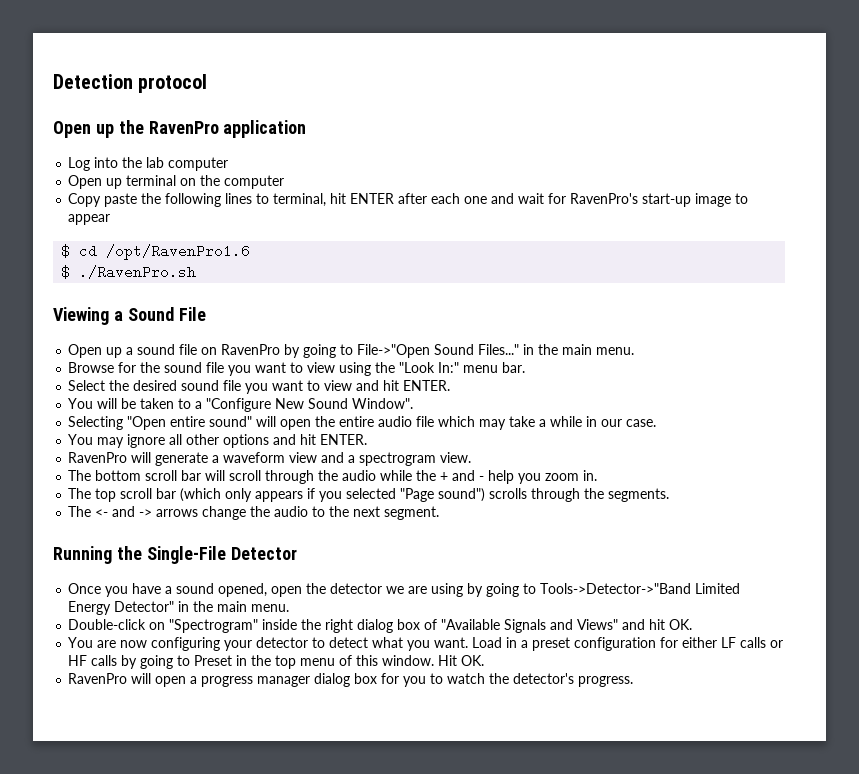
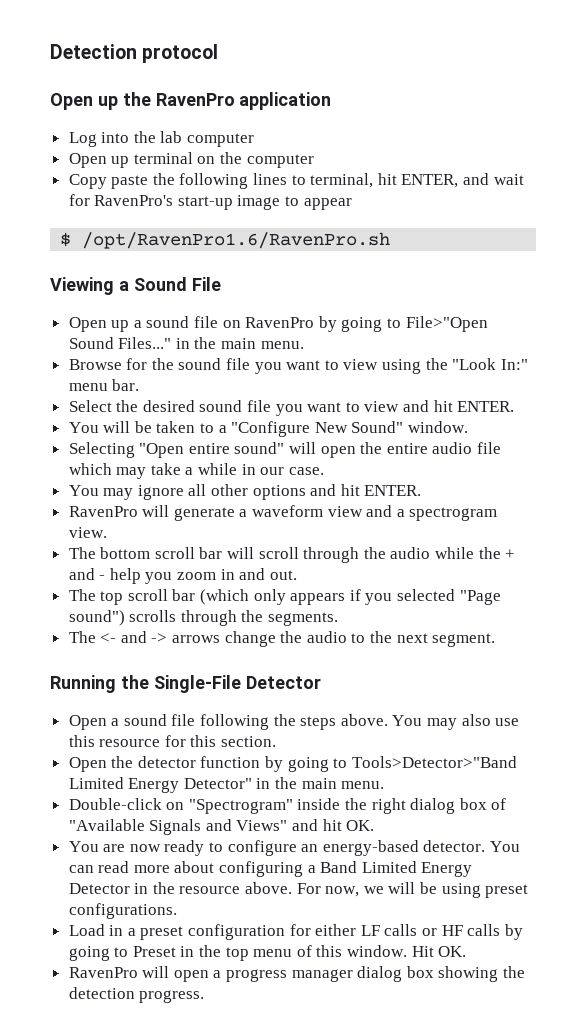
[350,193,488,204] ENTER after each one -> [401,174,459,188] ENTER,
[79,244,251,260] [61,265,197,279] cd /opt/RavenPro1.6 // $ ./RavenPro.sh -> [82,232,391,249] /opt/RavenPro1.6/RavenPro.sh
[357,344,431,358] File->"Open -> [405,316,488,332] File>"Open
[308,398,414,409] Sound Window". -> [351,421,469,433] Sound" window.
[583,470,598,481] in. -> [220,568,297,580] in and out.
[68,583,692,597] Once you have a sound opened, open the detector we are using by going to Tools->Detector->"Band -> [68,714,520,730] [68,735,277,747] [68,756,517,772] Open a sound file following the steps above. You may also use this resource for this section. // Open the detector function by going to Tools>Detector>"Band
[151,637,469,651] configuring your detector to detect what you want. -> [164,840,521,856] [68,861,473,877] [68,882,529,898] [68,903,177,919] ready to configure an energy-based detector. You can read more about configuring a Band Limited Energy Detector in the resource above. For now, we will be using preset configurations. //
[381,673,575,687] for you to watch the detector's -> [438,966,526,982] [68,987,135,999] showing the detection

